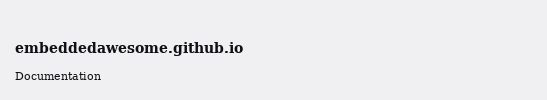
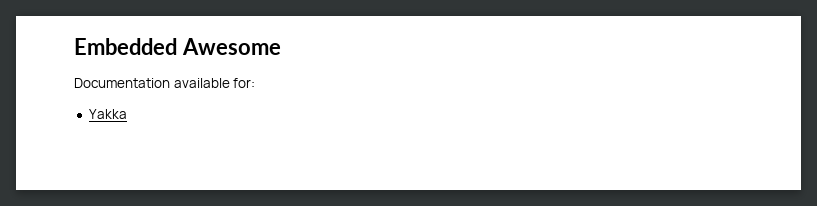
[15,42,243,56] embeddedawesome.github.io -> [74,38,281,55] Embedded Awesome
(101, 76) none -> [173,78,256,88] [88,109,127,119] available for: // Yakka

